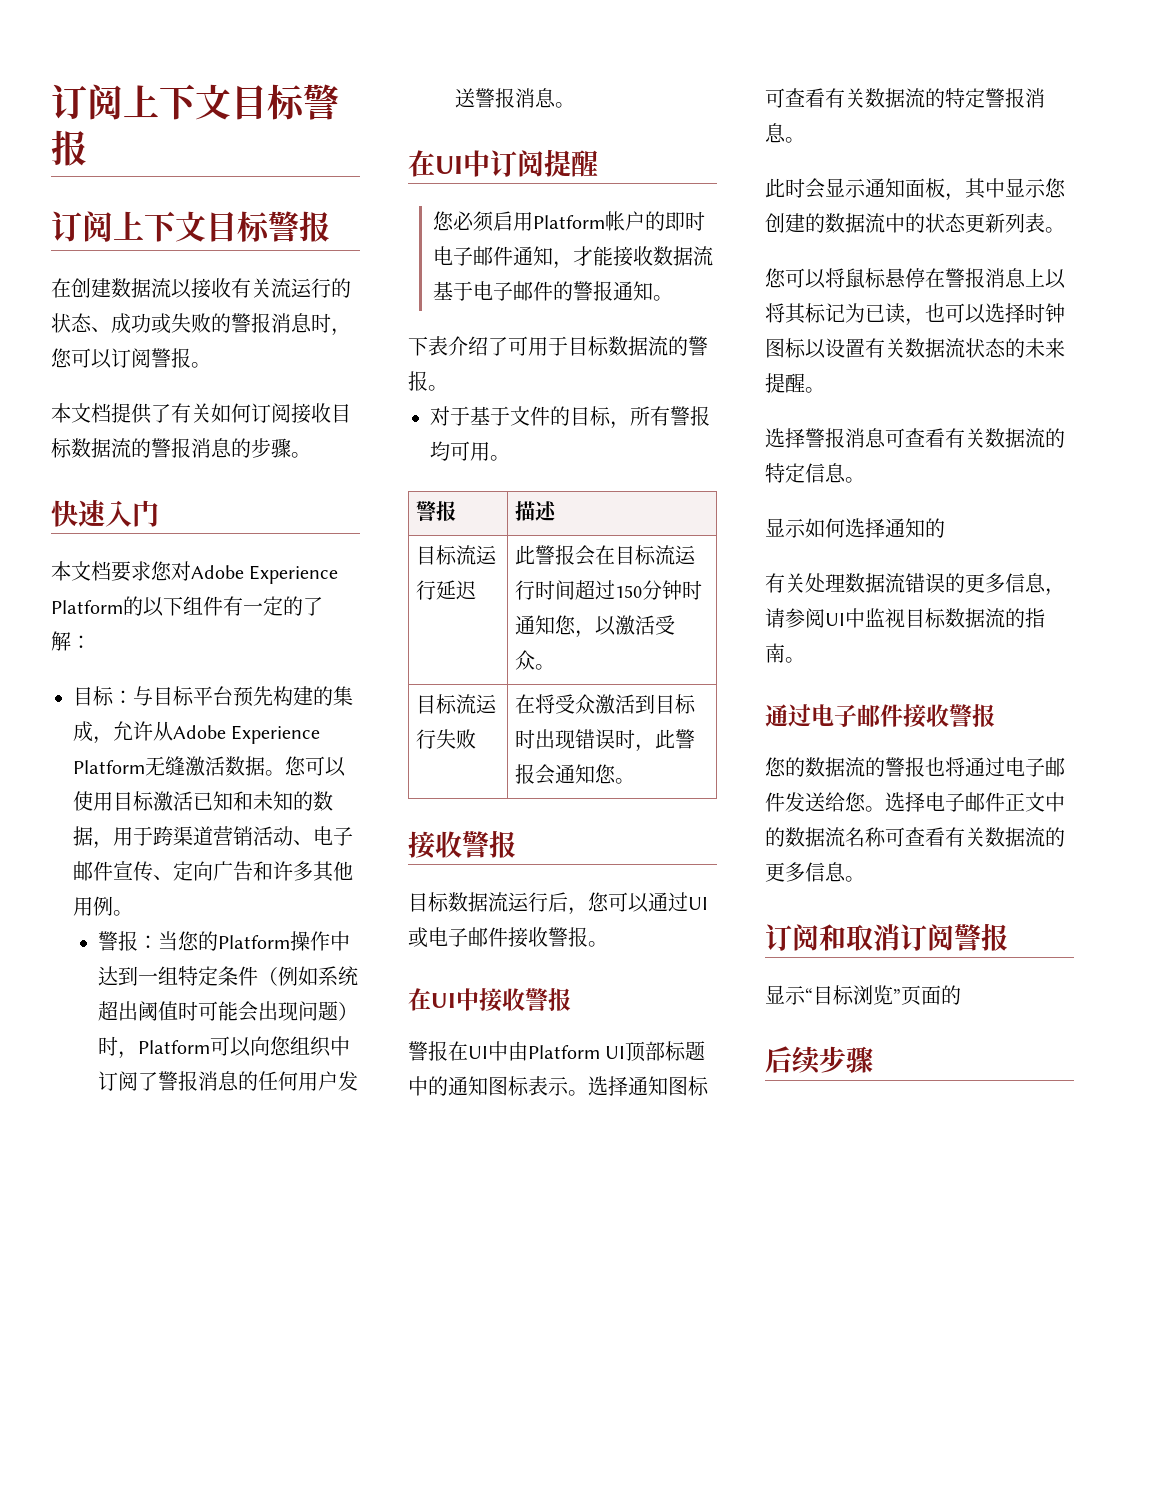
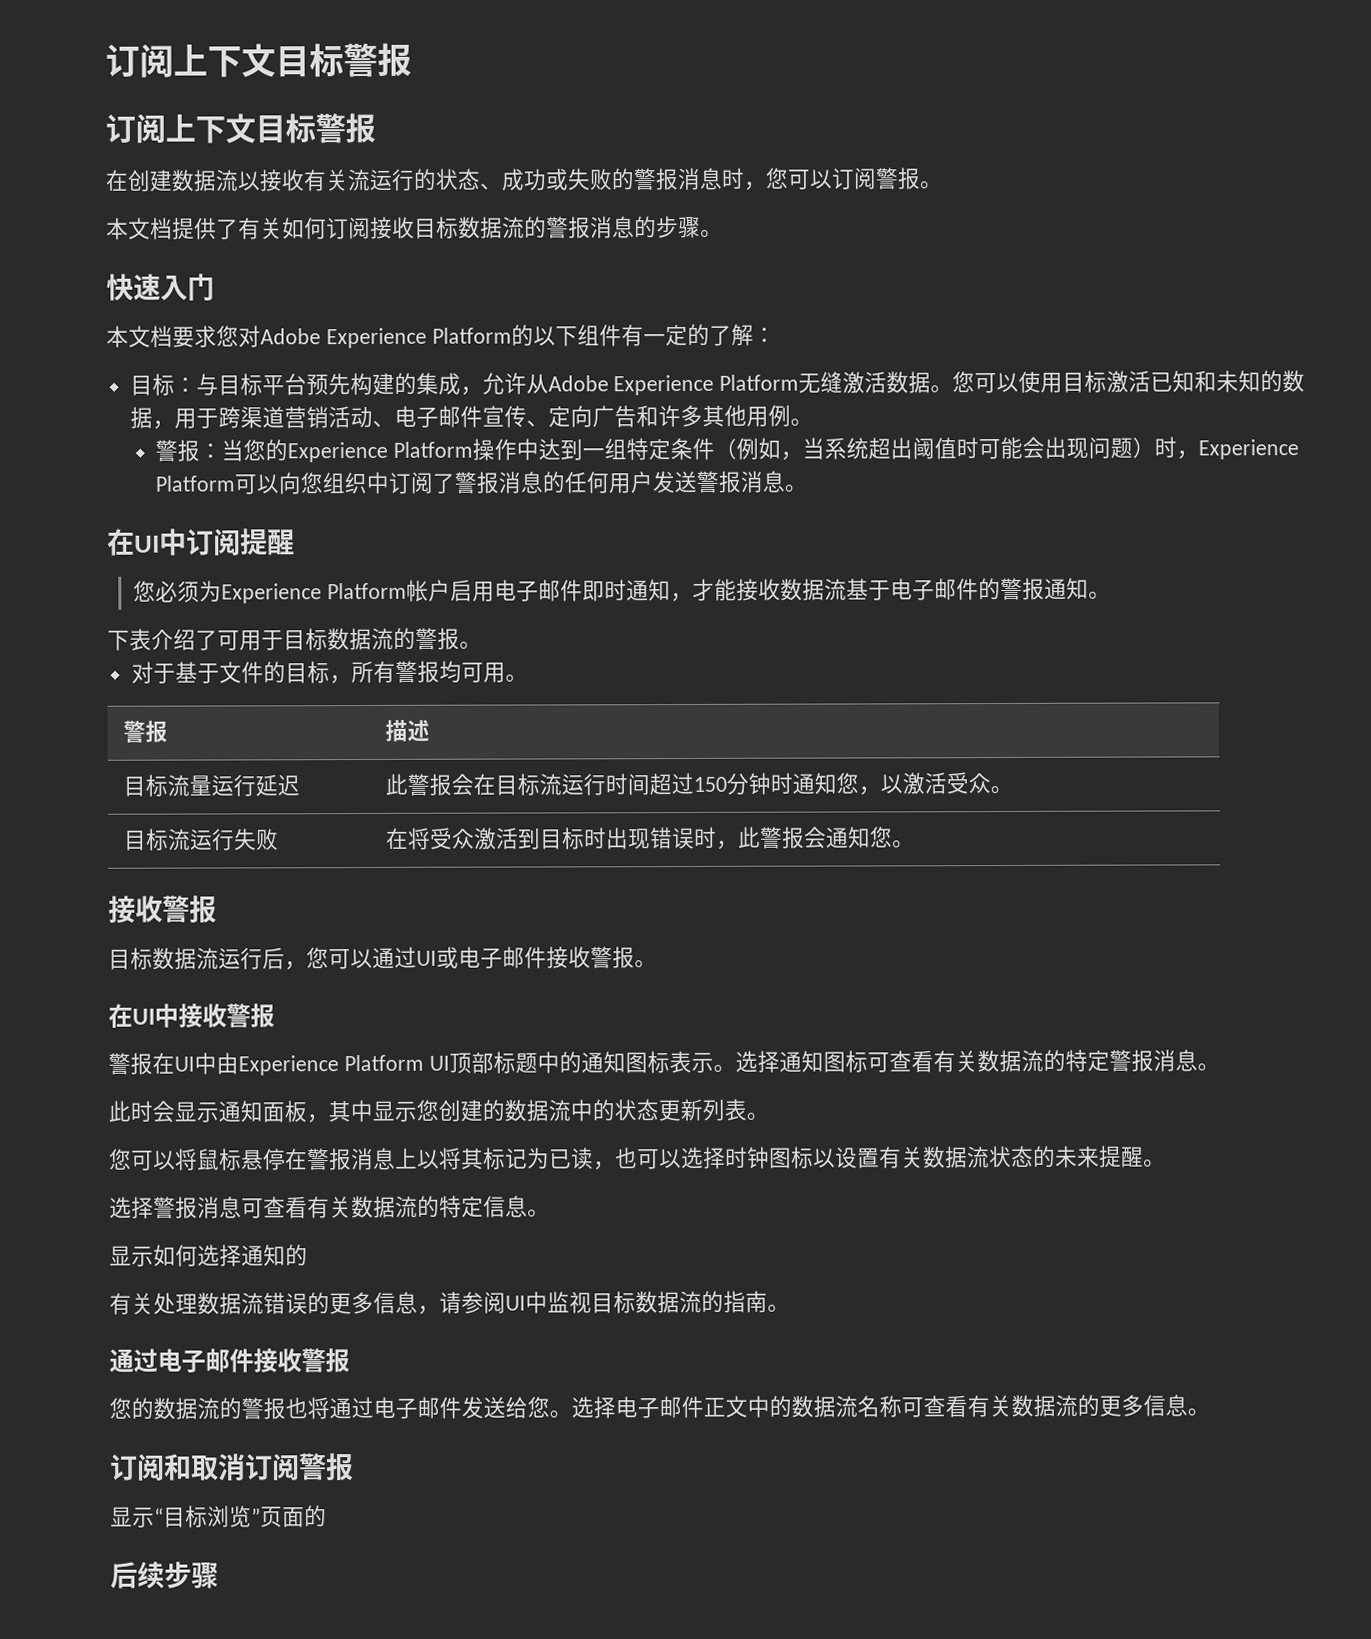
(219, 941) none -> [287,441,389,463] Experience
(319, 976) none -> [780,437,826,461] ，当
(139, 1055) none -> [1198,439,1300,460] Experience
[493,211,534,231] 启用 -> [198,580,322,604] 为Experience
[645,211,706,231] [433,246,514,266] 的即时电子邮件 -> [449,579,627,602] 启用电子邮件即时
(477, 555) none -> [189,775,213,796] 量
(528, 1051) none -> [238,1055,339,1076] Experience

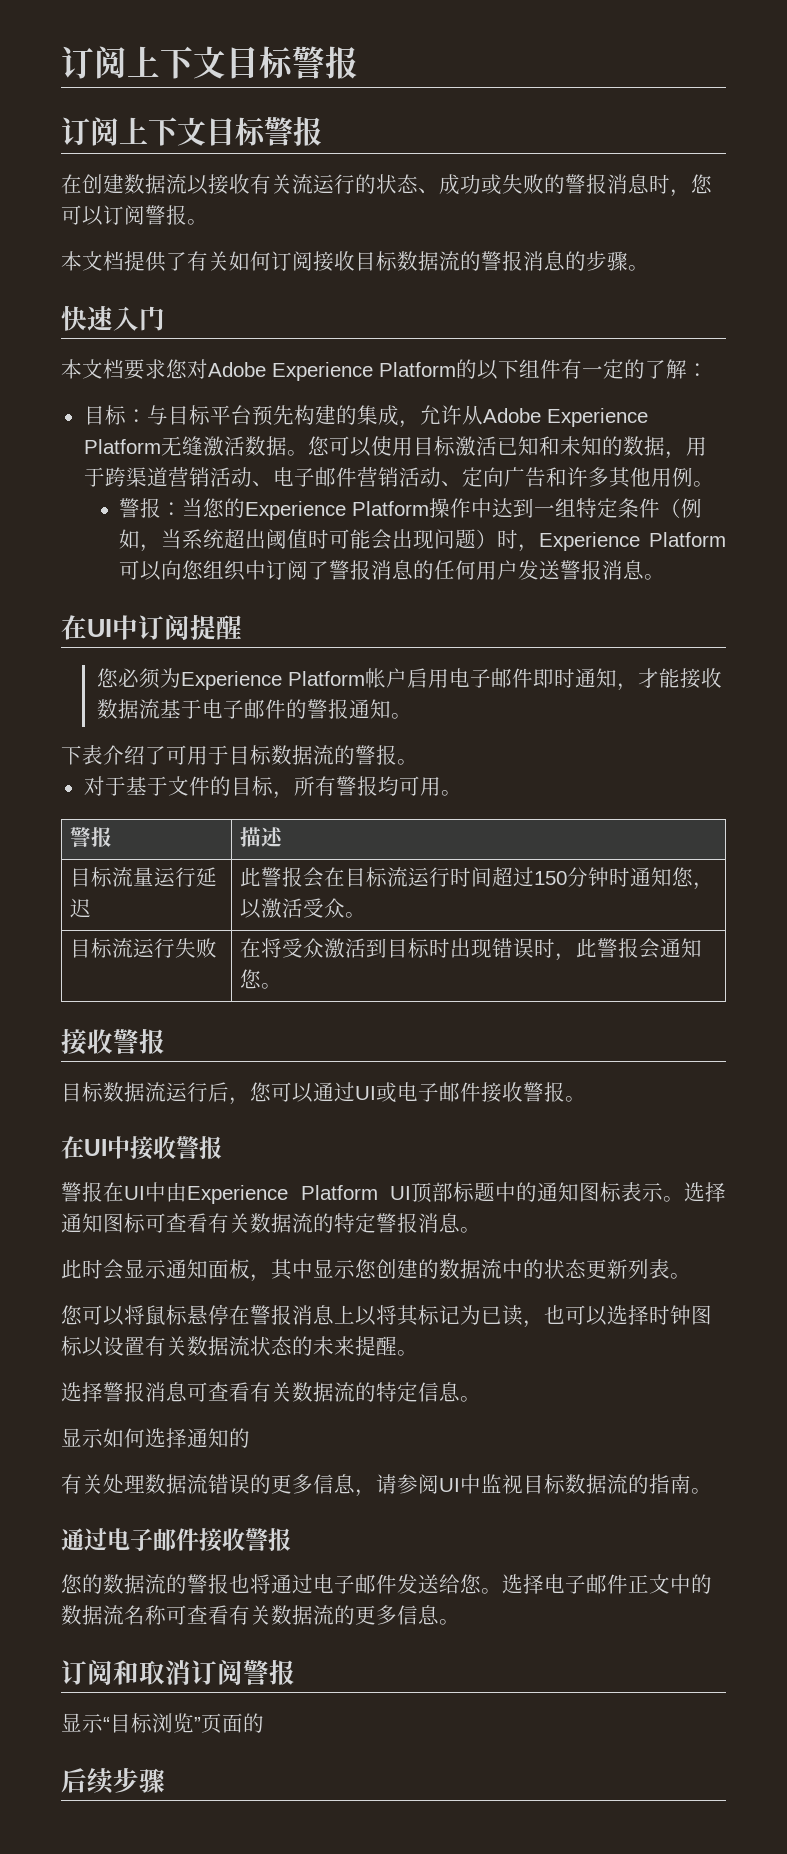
[481,405,527,428] 宣传 -> [356,467,441,487] 营销活动

